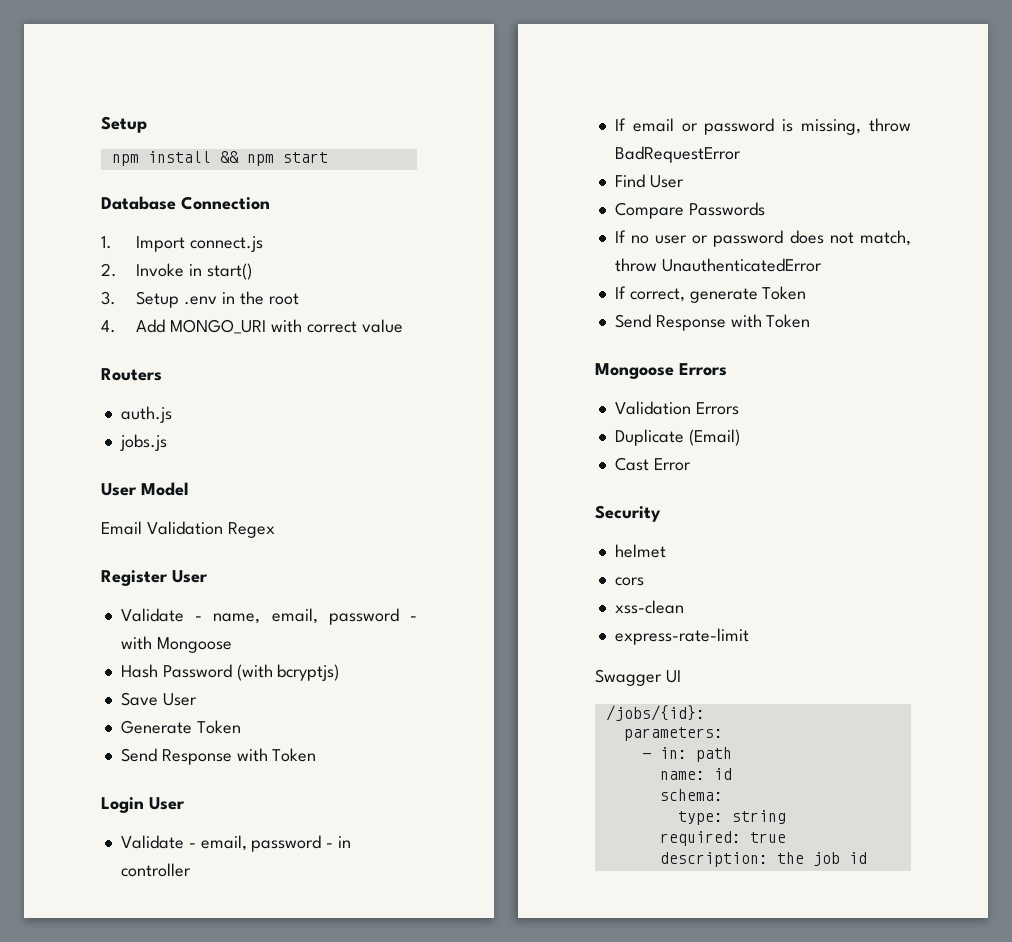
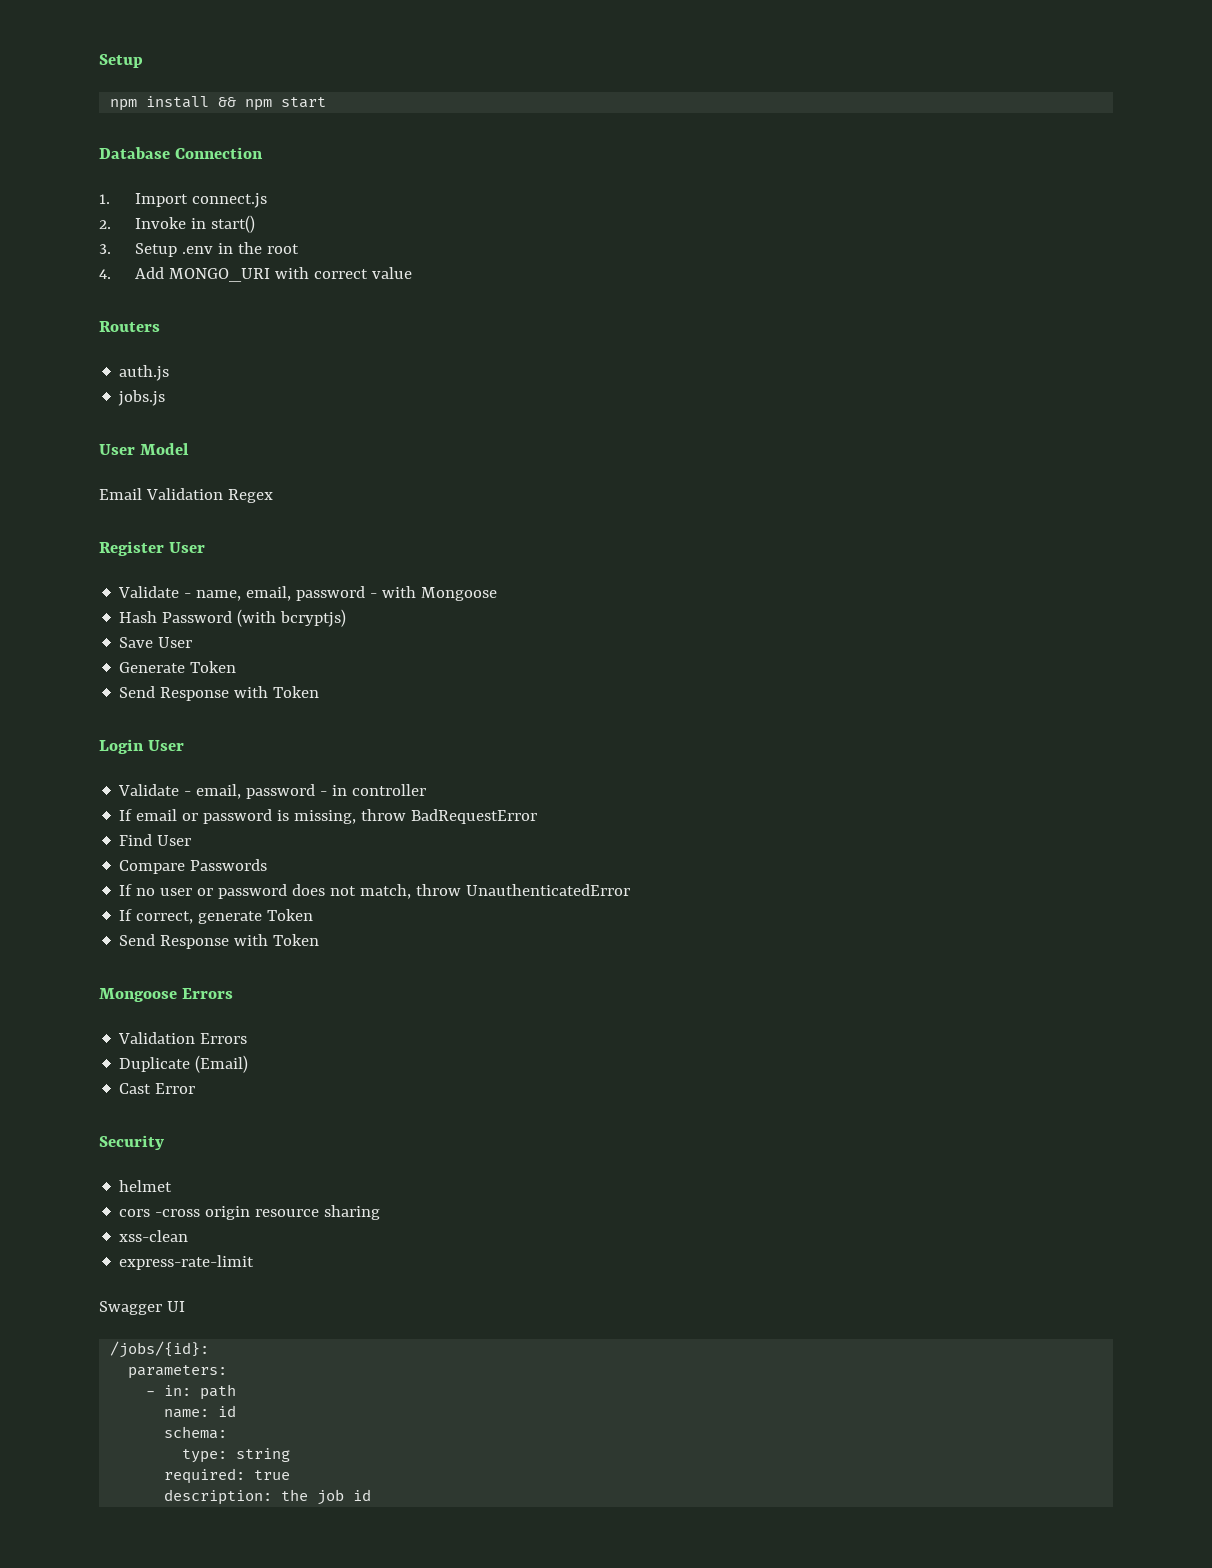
(644, 581) none -> [155,1205,381,1220] -cross origin resource sharing

